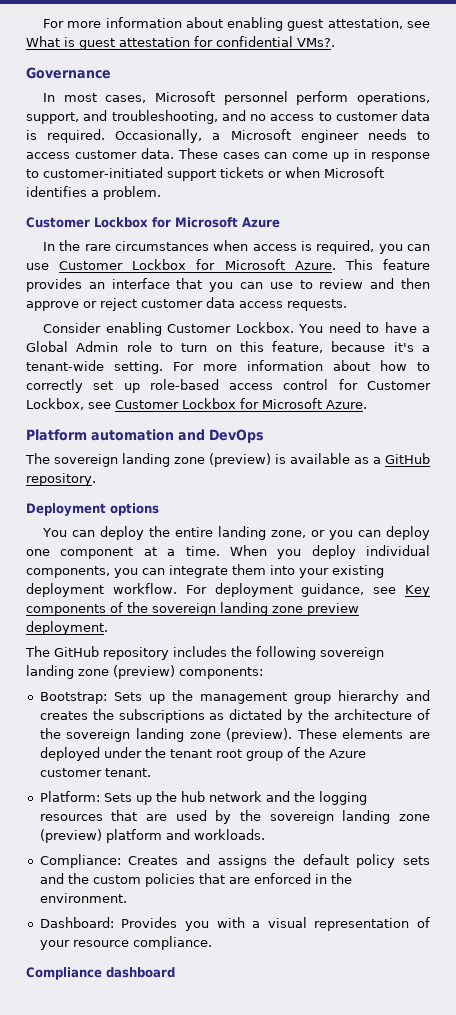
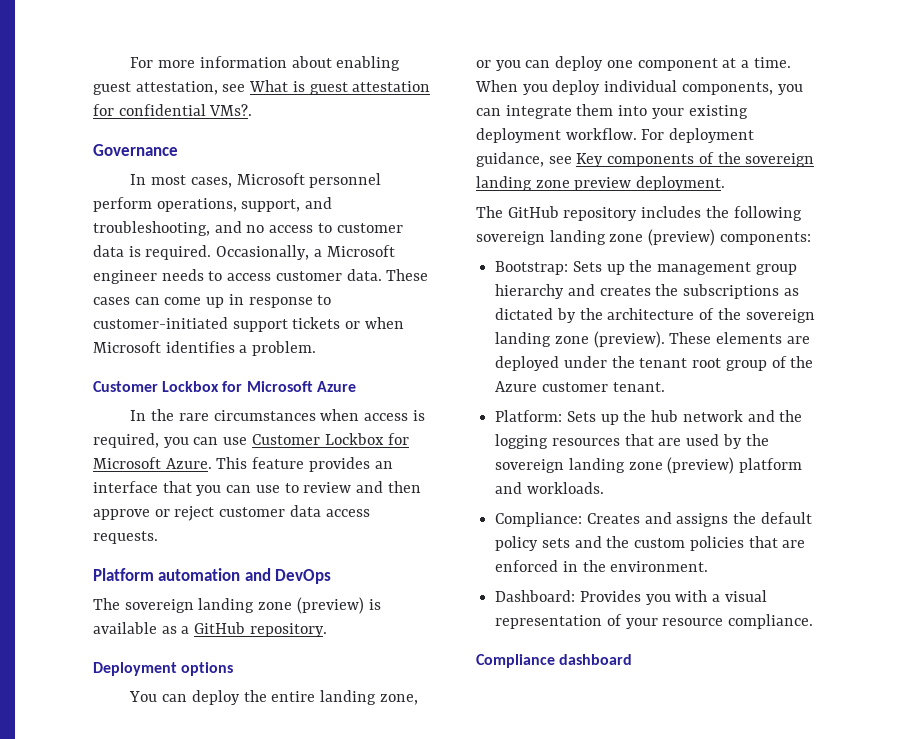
[43,322,431,336] [26,341,431,353] [26,360,430,374] [26,379,431,393] [26,398,367,410] // Consider enabling Customer Lockbox. You need to have a Global Admin role to turn on this feature, because it's a tenant-wide setting. For more information about how to correctly set up role-based access control for Customer Lockbox, see Customer Lockbox for Microsoft Azure. -> (158, 537) none

